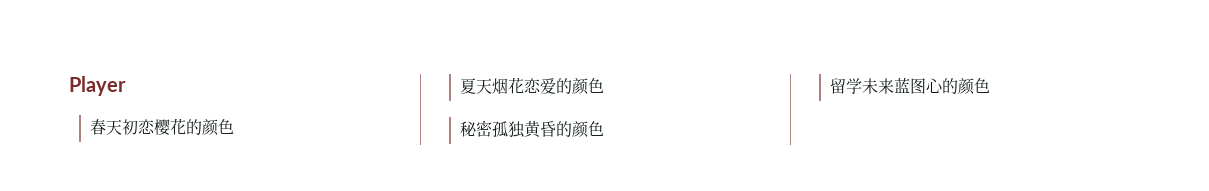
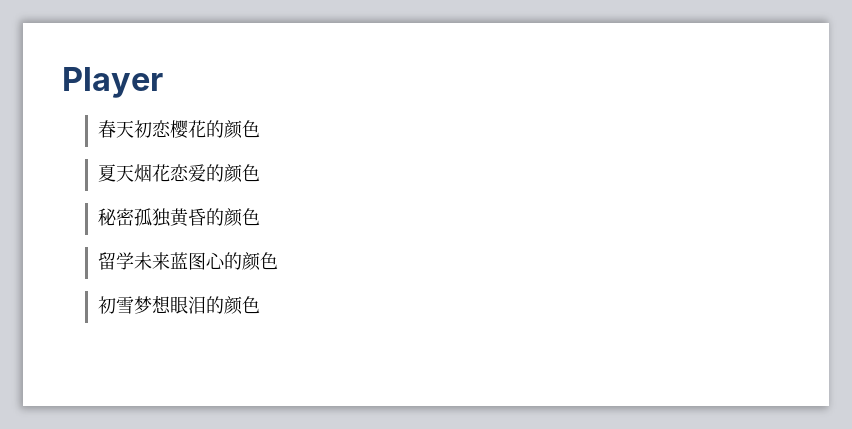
(991, 85) none -> [97,295,260,315] // 初雪梦想眼泪的颜色

